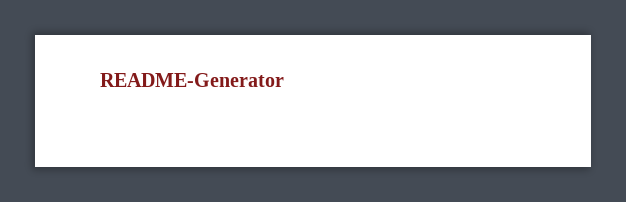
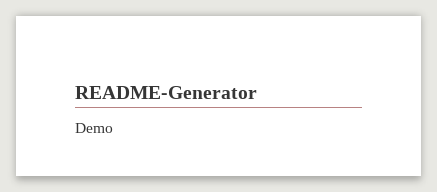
(284, 80) none -> [75,123,113,133] // Demo

